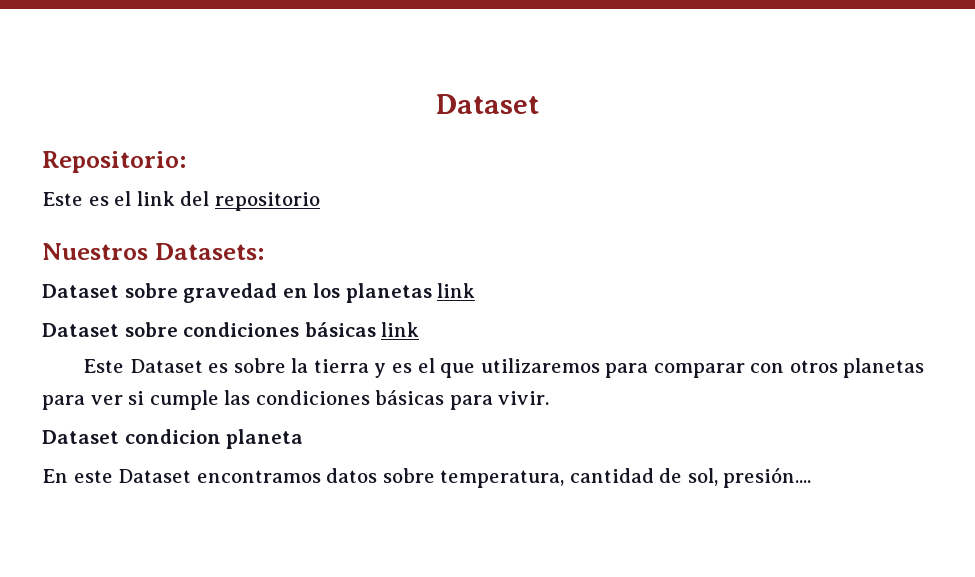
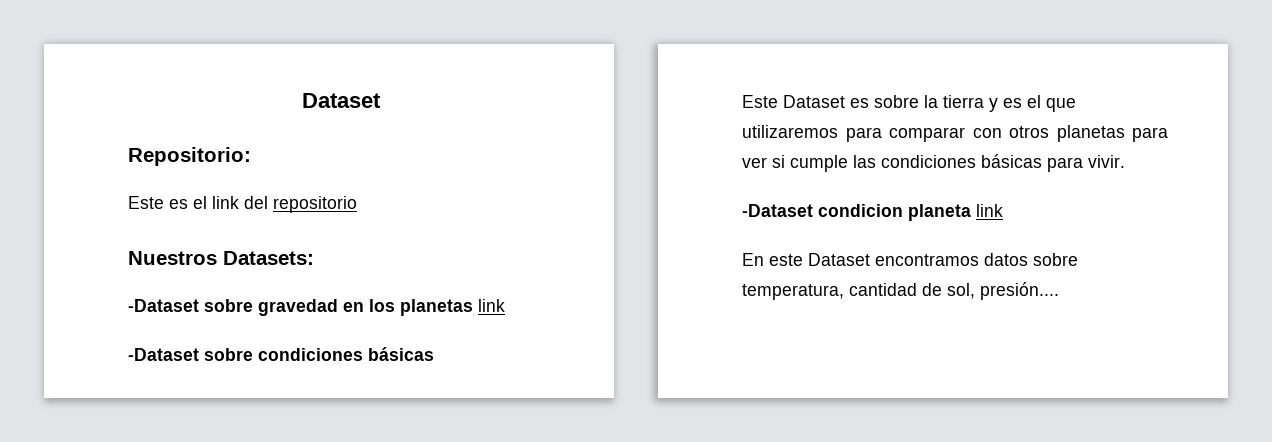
[42,284,119,298] Dataset -> [128,299,199,312] -Dataset
[42,323,119,337] Dataset -> [128,348,199,361] -Dataset
[381,322,420,337] link -> (434, 354) none
[42,430,119,444] Dataset -> [742,204,813,217] -Dataset
(304, 439) none -> [976,204,1003,217] link

